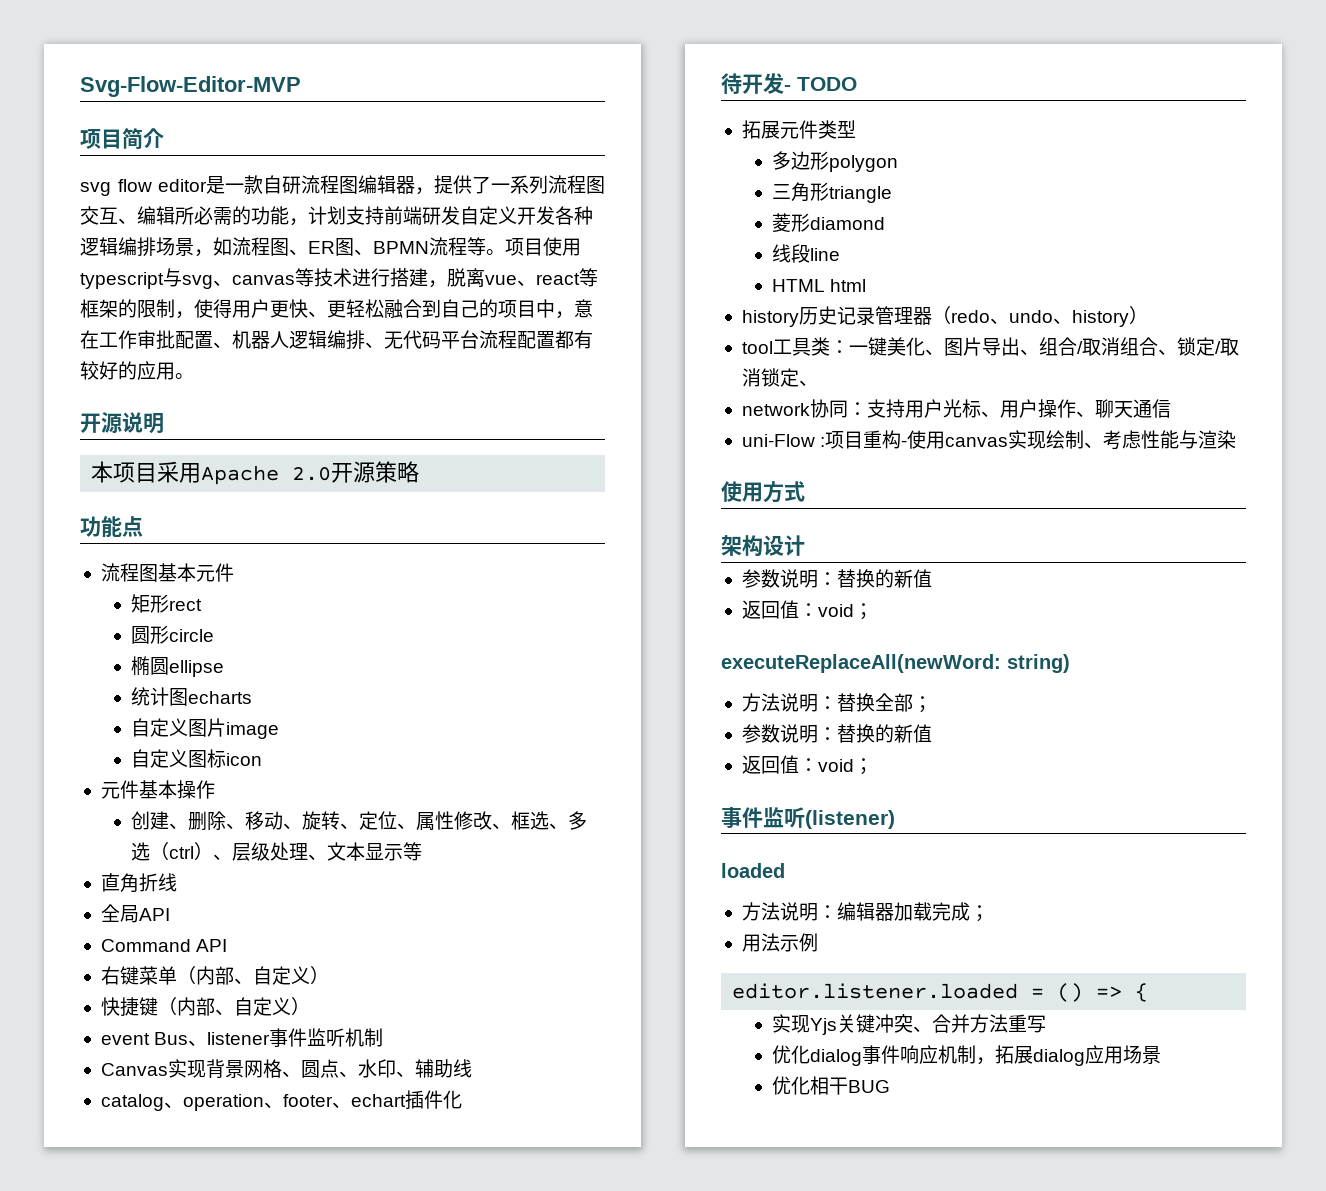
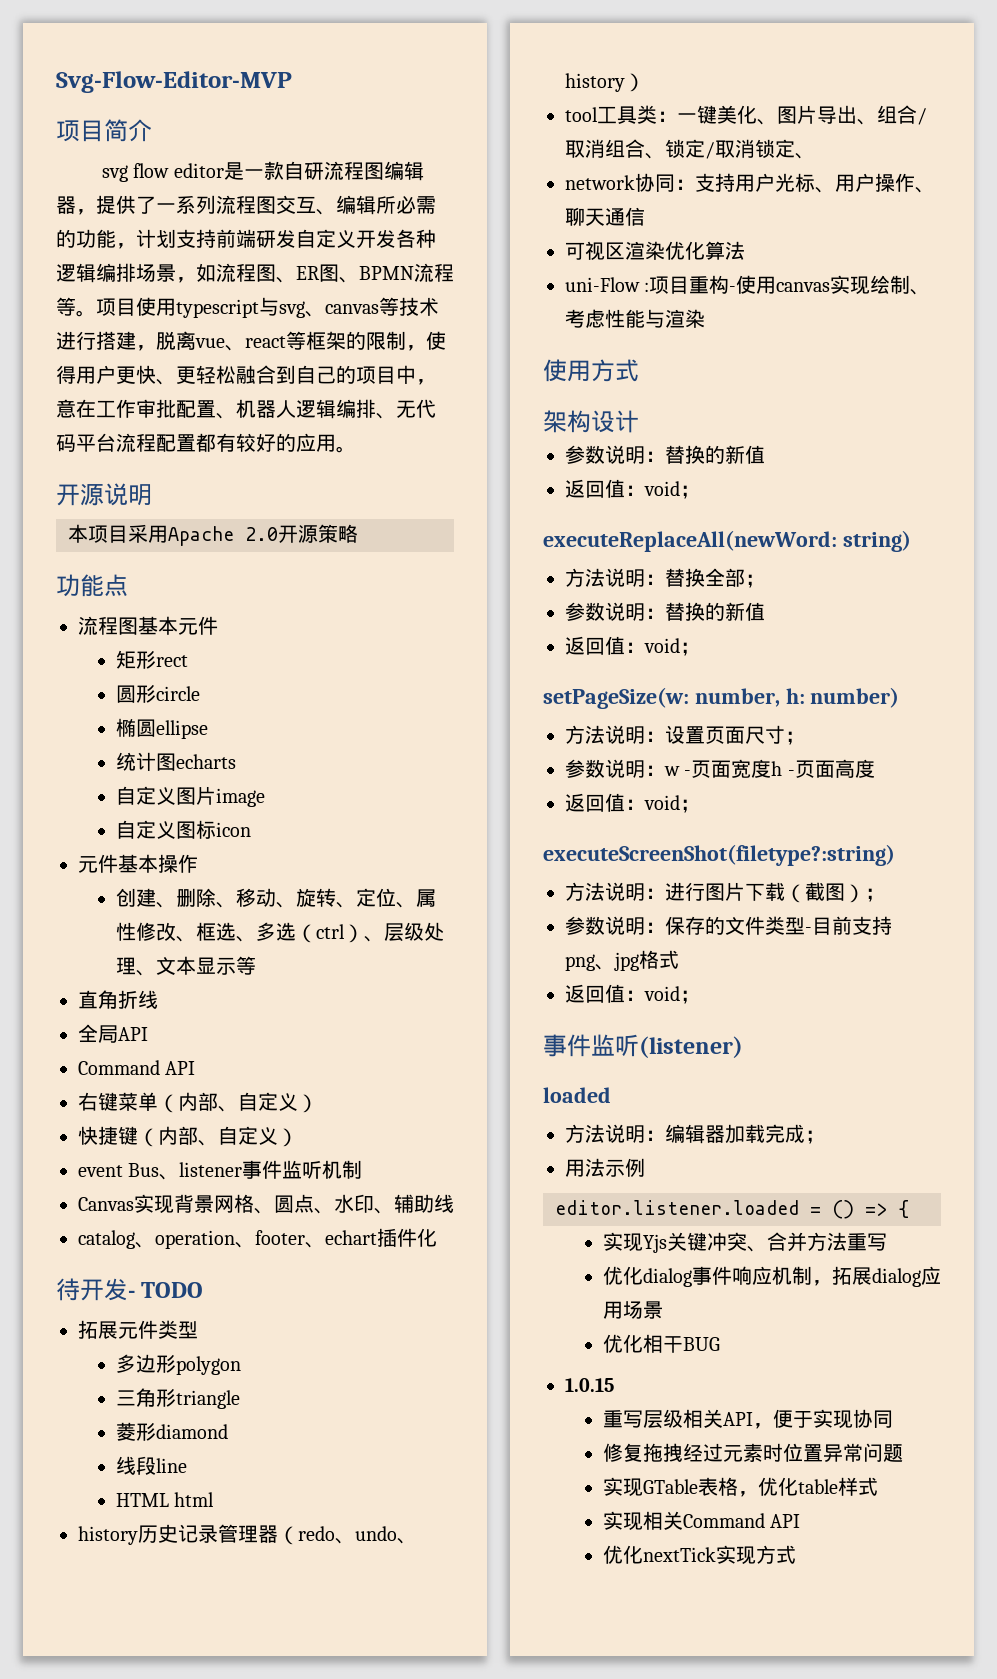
(1171, 408) none -> [565,241,745,261] // 可视区渲染优化算法
(873, 766) none -> [543,687,900,709] [565,725,805,745] [565,759,875,778] [565,793,700,813] [543,844,895,866] [565,882,885,903] [565,916,892,935] [565,950,679,971] [565,984,700,1004] // setPageSize(w: number, h: number) // 方法说明：设置页面尺寸； // 参数说明：w -页面宽度h -页面高度 // 返回值：void； // executeScreenShot(filetype?:string) // 方法说明：进行图片下载（截图）； // 参数说明：保存的文件类型-目前支持png、jpg格式 // 返回值：void；
(891, 1086) none -> [565,1378,614,1392] [602,1409,893,1429] [602,1443,903,1462] [602,1477,878,1497] [602,1511,801,1531] [602,1545,796,1565] // 1.0.15 // 重写层级相关API，便于实现协同 // 修复拖拽经过元素时位置异常问题 // 实现GTable表格，优化table样式 // 实现相关Command API // 优化nextTick实现方式

